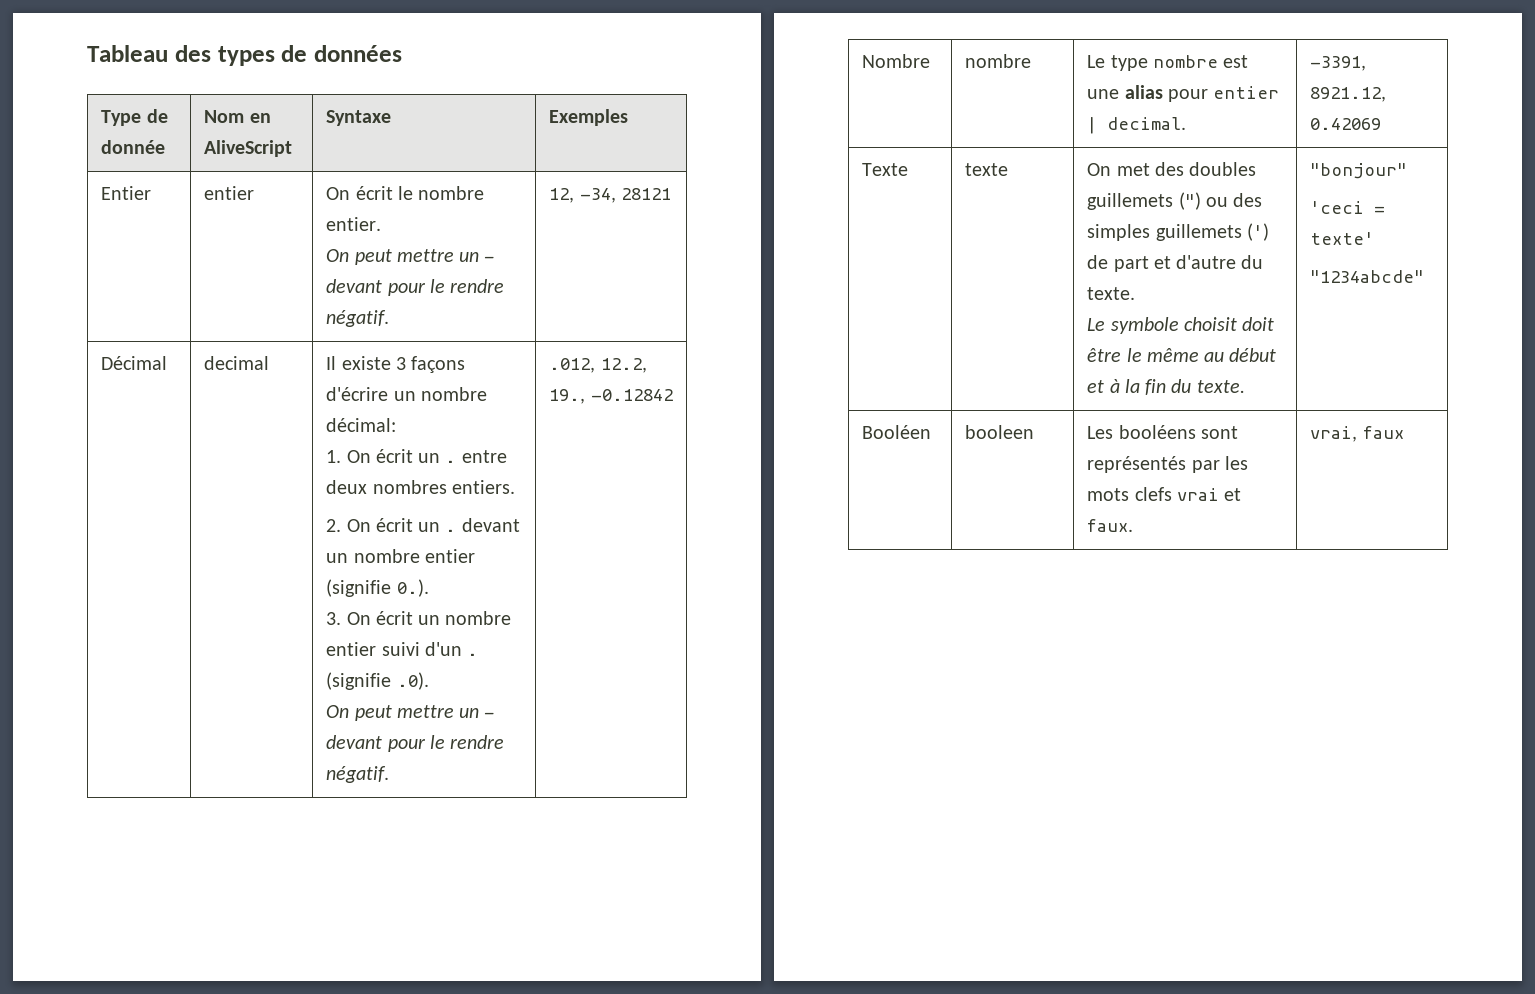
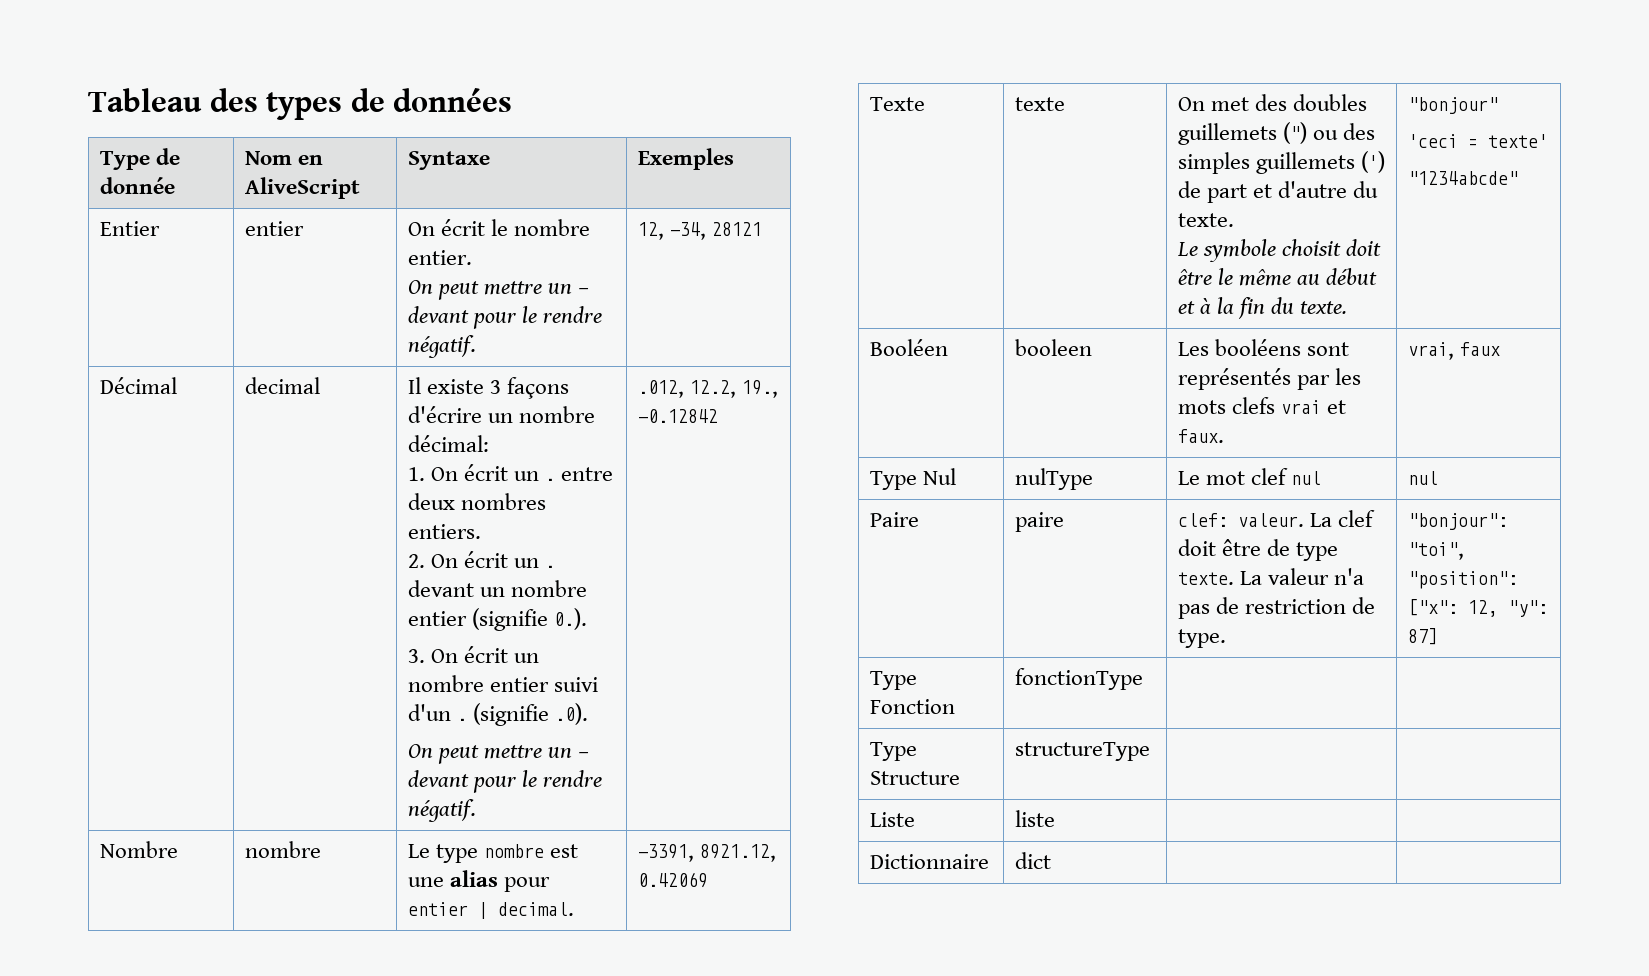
(1404, 432) none -> [869,468,956,490] [1014,468,1093,490] [1177,468,1322,485] [1407,471,1438,485] [869,512,919,527] [1014,512,1064,532] [1177,510,1376,527] [1177,539,1339,561] [1177,568,1365,585] [1177,597,1376,619] [1177,629,1226,648] [1407,513,1508,530] [1407,542,1464,560] [1407,571,1518,589] [1407,599,1548,617] [1407,628,1438,645] [869,671,917,690] [869,699,955,714] [1014,668,1143,690] [869,742,917,761] [869,771,960,785] [1014,742,1150,761] [869,812,915,827] [1014,810,1055,827] [869,854,989,869] [1014,852,1051,869] // Type Nul | nulType | Le mot clef nul | nul // Paire | paire | clef: valeur. La clef doit être de type texte. La valeur n'a pas de restriction de type. | "bonjour": "toi", "position": ["x": 12, "y": 87] // Type Fonction | fonctionType | | // Type Structure | structureType | | // Liste | liste | | // Dictionnaire | dict | |

